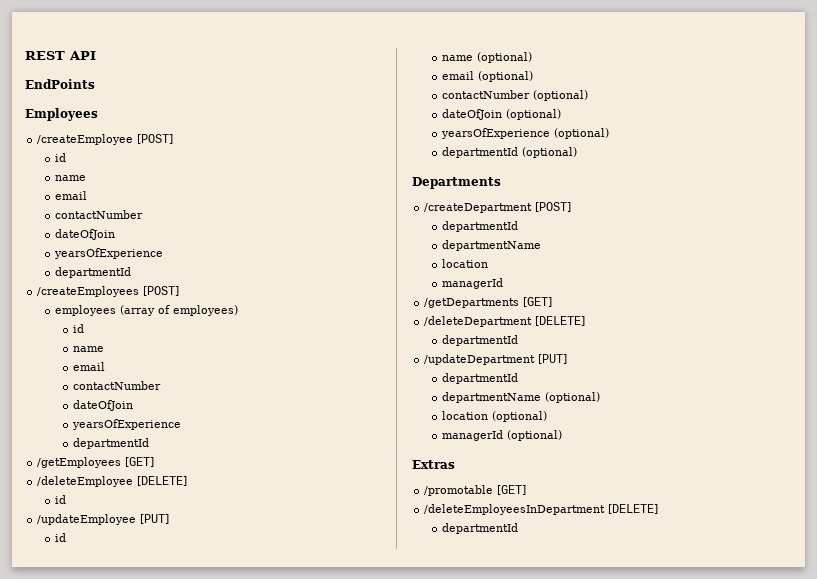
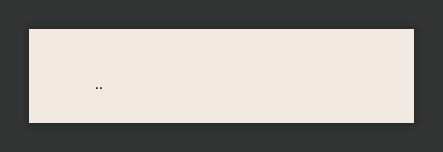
[25,51,96,60] [25,79,95,89] [25,108,98,121] [37,134,174,145] [55,153,67,162] [55,175,87,181] [55,191,88,200] [55,210,144,219] [55,229,116,240] [54,248,164,259] [55,267,132,278] [37,286,180,297] [55,305,239,316] [73,324,85,333] [73,346,105,352] [73,362,106,371] [73,381,162,390] [73,400,134,411] [72,419,182,430] [73,438,150,449] [37,457,155,468] [37,476,188,487] [55,495,67,504] [37,514,170,525] [55,533,67,542] [442,52,533,63] [442,71,534,82] [442,90,589,101] [442,109,562,120] [441,128,610,139] [442,147,578,158] [412,177,501,189] [424,202,572,213] [442,221,519,232] [442,240,542,251] [442,259,489,268] [442,278,504,289] [424,297,553,308] [424,316,586,327] [442,335,519,346] [424,354,568,365] [442,373,519,384] [442,392,601,403] [442,411,548,422] [442,430,563,441] [412,460,455,469] [424,485,527,496] [424,504,659,515] [442,523,519,534] REST API // EndPoints // Employees // /createEmployee [POST] // id // name // email // contactNumber // dateOfJoin // yearsOfExperience // departmentId // /createEmployees [POST] // employees (array of employees) // id // name // email // contactNumber // dateOfJoin // yearsOfExperience // departmentId // /getEmployees [GET] // /deleteEmployee [DELETE] // id // /updateEmployee [PUT] // id // name (optional) // email (optional) // contactNumber (optional) // dateOfJoin (optional) // yearsOfExperience (optional) // departmentId (optional) // Departments // /createDepartment [POST] // departmentId // departmentName // location // managerId // /getDepartments [GET] // /deleteDepartment [DELETE] // departmentId // /updateDepartment [PUT] // departmentId // departmentName (optional) // location (optional) // managerId (optional) // Extras // /promotable [GET] // /deleteEmployeesInDepartment [DELETE] // departmentId -> [95,87,103,89] ..

